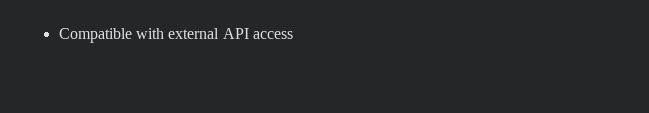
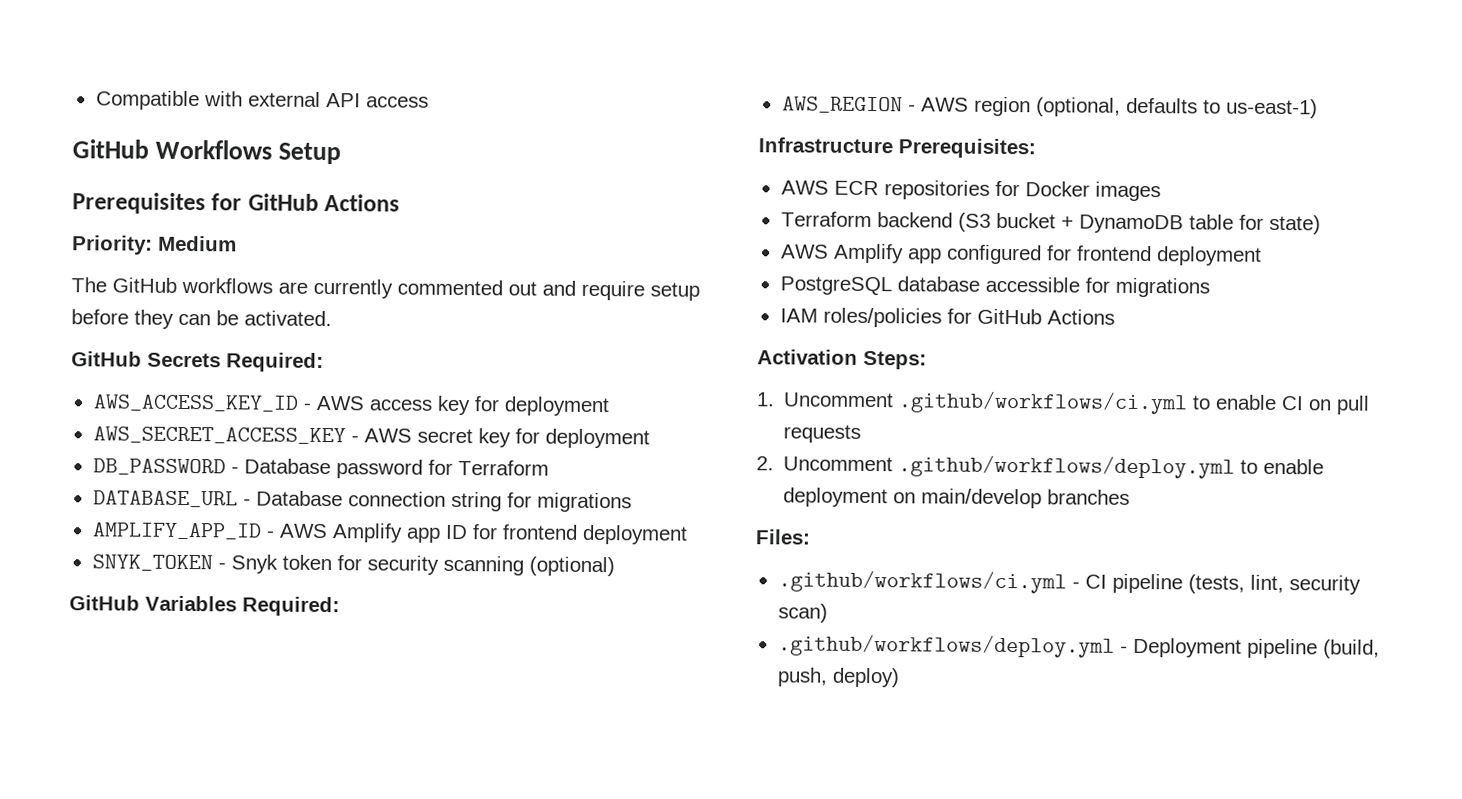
(293, 35) none -> [72,139,341,165] [72,192,401,215] [72,235,237,255] [71,277,700,301] [71,309,332,329] [71,351,324,373] [92,394,610,417] [92,426,650,449] [92,458,549,479] [92,490,632,513] [91,522,688,545] [91,554,615,577] [69,595,340,617] [781,96,1318,119] [758,137,1036,159] [780,180,1161,202] [780,211,1321,235] [780,243,1262,266] [779,276,1210,298] [779,307,1115,328] [757,349,927,370] [756,391,1371,415] [783,424,862,443] [756,455,1325,479] [783,487,1131,509] [755,529,811,545] [777,570,1361,595] [777,603,828,623] [777,634,1380,659] [776,667,900,688] // GitHub Workflows Setup // Prerequisites for GitHub Actions // Priority: Medium // The GitHub workflows are currently commented out and require setup before they can be activated. // GitHub Secrets Required: // AWS_ACCESS_KEY_ID - AWS access key for deployment // AWS_SECRET_ACCESS_KEY - AWS secret key for deployment // DB_PASSWORD - Database password for Terraform // DATABASE_URL - Database connection string for migrations // AMPLIFY_APP_ID - AWS Amplify app ID for frontend deployment // SNYK_TOKEN - Snyk token for security scanning (optional) // GitHub Variables Required: // AWS_REGION - AWS region (optional, defaults to us-east-1) // Infrastructure Prerequisites: // AWS ECR repositories for Docker images // Terraform backend (S3 bucket + DynamoDB table for state) // AWS Amplify app configured for frontend deployment // PostgreSQL database accessible for migrations // IAM roles/policies for GitHub Actions // Activation Steps: // 1. Uncomment .github/workflows/ci.yml to enable CI on pull requests // 2. Uncomment .github/workflows/deploy.yml to enable deployment on main/develop branches // Files: // .github/workflows/ci.yml - CI pipeline (tests, lint, security scan) // .github/workflows/deploy.yml - Deployment pipeline (build, push, deploy)

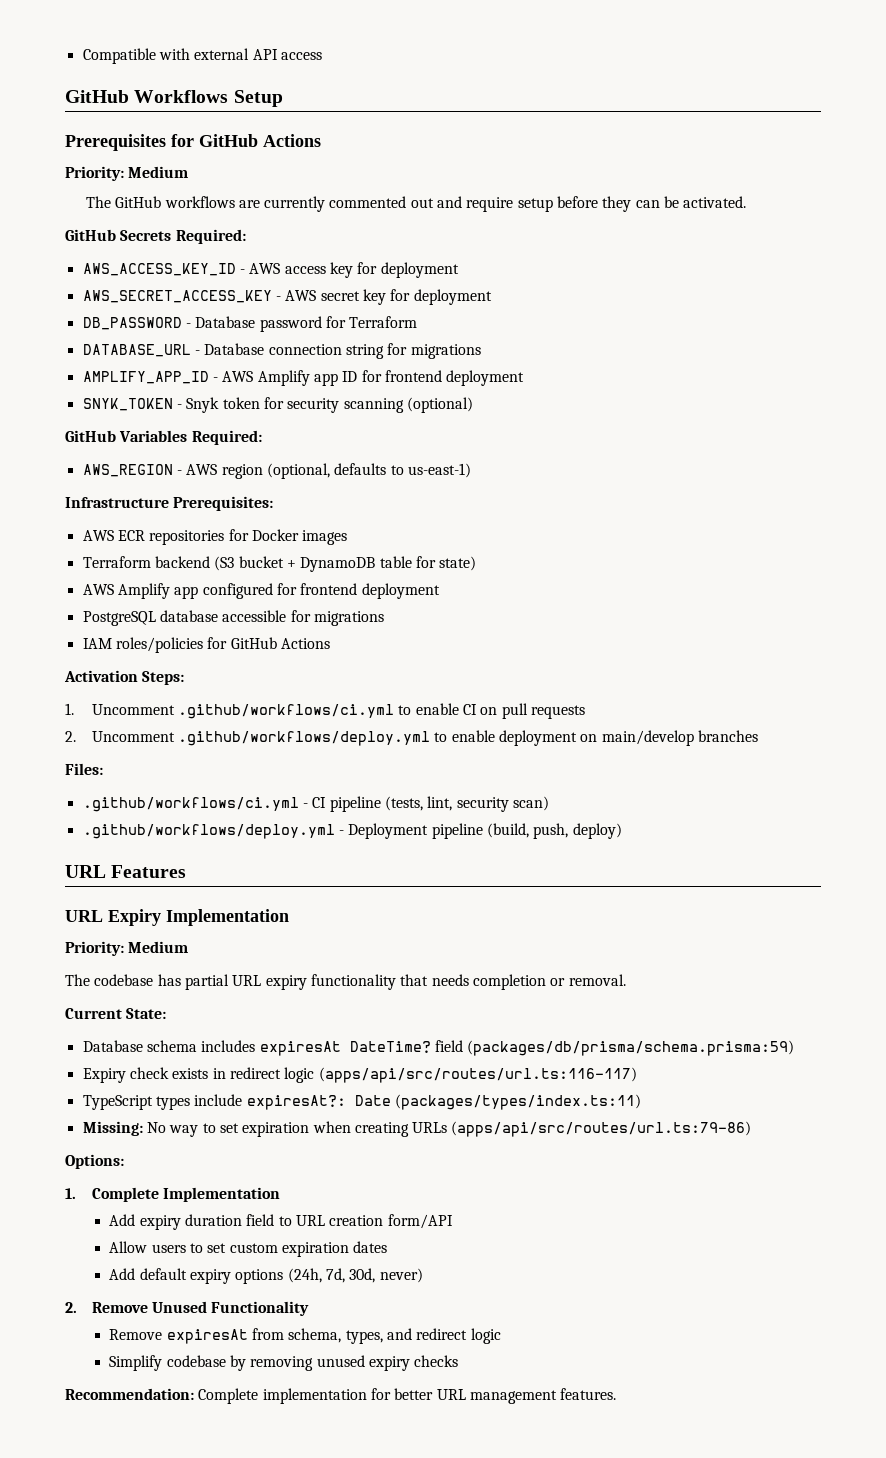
(900, 677) none -> [65,865,187,878] [65,909,289,926] [65,941,189,956] [65,974,626,990] [65,1008,167,1019] [82,1040,795,1056] [82,1067,637,1083] [82,1094,641,1110] [82,1121,752,1137] [65,1154,124,1169] [65,1187,281,1202] [109,1214,453,1230] [109,1241,388,1257] [109,1268,423,1284] [65,1301,310,1316] [109,1328,501,1344] [109,1355,459,1371] [65,1388,617,1404] // URL Features // URL Expiry Implementation // Priority: Medium // The codebase has partial URL expiry functionality that needs completion or removal. // Current State: // Database schema includes expiresAt DateTime? field (packages/db/prisma/schema.prisma:59) // Expiry check exists in redirect logic (apps/api/src/routes/url.ts:116-117) // TypeScript types include expiresAt?: Date (packages/types/index.ts:11) // Missing: No way to set expiration when creating URLs (apps/api/src/routes/url.ts:79-86) // Options: // 1. Complete Implementation // Add expiry duration field to URL creation form/API // Allow users to set custom expiration dates // Add default expiry options (24h, 7d, 30d, never) // 2. Remove Unused Functionality // Remove expiresAt from schema, types, and redirect logic // Simplify codebase by removing unused expiry checks // Recommendation: Complete implementation for better URL management features.

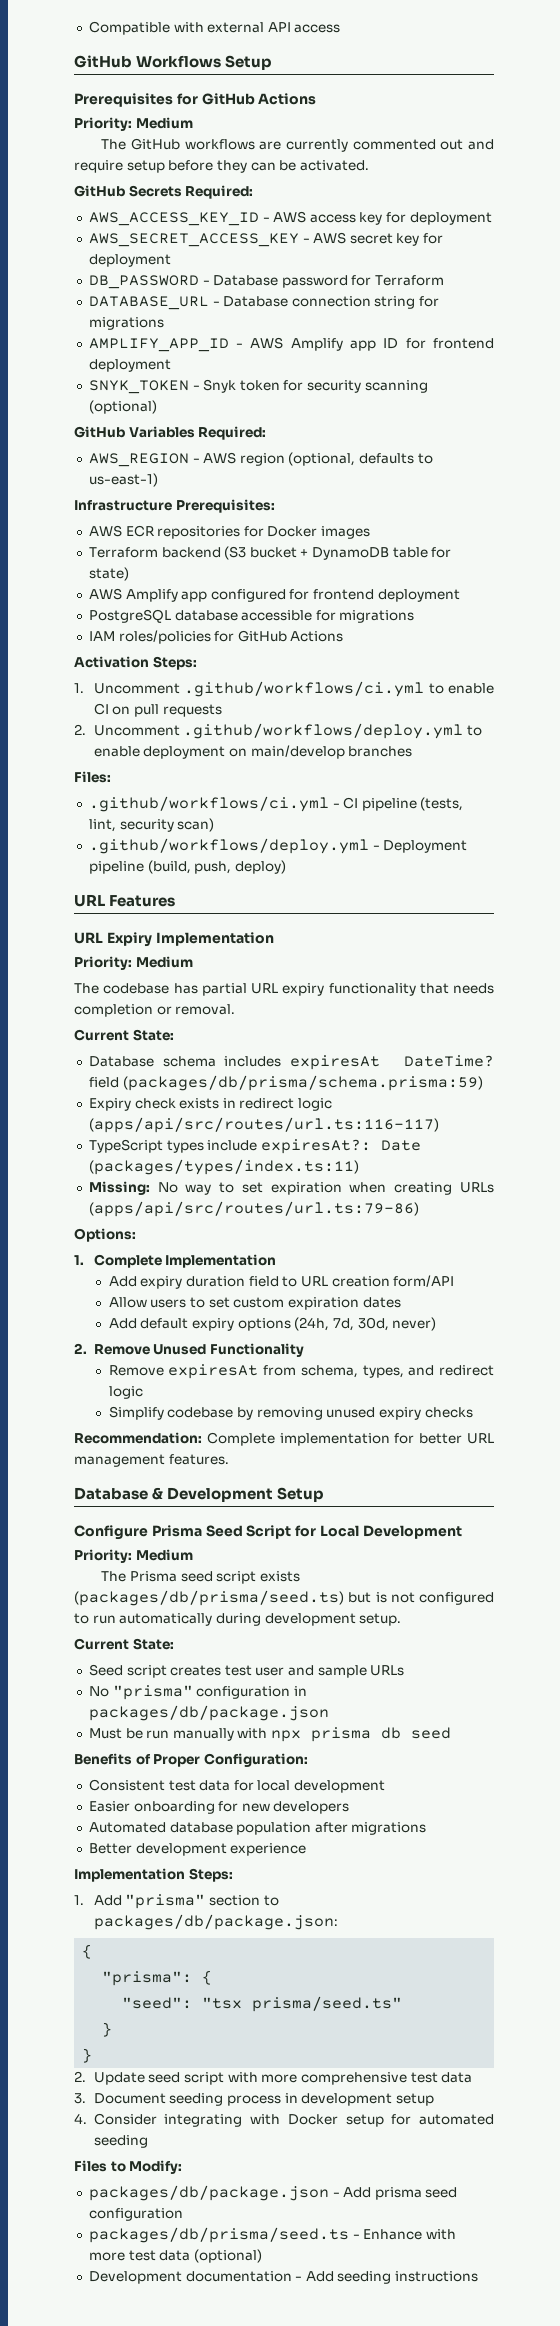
(617, 1394) none -> [74,1487,325,1502] [74,1525,462,1540] [74,1549,193,1563] [101,1571,300,1584] [74,1590,494,1606] [74,1613,402,1626] [74,1638,174,1650] [88,1664,405,1678] [88,1685,307,1700] [88,1705,329,1721] [88,1727,452,1742] [74,1753,308,1767] [88,1779,386,1793] [88,1801,350,1814] [88,1822,427,1835] [88,1843,307,1856] [74,1868,233,1882] [74,1894,279,1909] [93,1914,338,1930] [82,1944,93,1959] [102,1970,213,1986] [122,1996,403,2012] [102,2022,113,2037] [82,2048,93,2063] [74,2071,473,2085] [74,2093,435,2106] [74,2113,495,2127] [93,2135,148,2148] [74,2160,183,2174] [88,2185,458,2201] [88,2208,183,2221] [88,2227,456,2243] [88,2249,262,2263] [88,2271,479,2284] // Database & Development Setup // Configure Prisma Seed Script for Local Development // Priority: Medium // The Prisma seed script exists (packages/db/prisma/seed.ts) but is not configured to run automatically during development setup. // Current State: // Seed script creates test user and sample URLs // No "prisma" configuration in packages/db/package.json // Must be run manually with npx prisma db seed // Benefits of Proper Configuration: // Consistent test data for local development // Easier onboarding for new developers // Automated database population after migrations // Better development experience // Implementation Steps: // 1. Add "prisma" section to packages/db/package.json: // { // "prisma": { // "seed": "tsx prisma/seed.ts" // } // } // 2. Update seed script with more comprehensive test data // 3. Document seeding process in development setup // 4. Consider integrating with Docker setup for automated seeding // Files to Modify: // packages/db/package.json - Add prisma seed configuration // packages/db/prisma/seed.ts - Enhance with more test data (optional) // Development documentation - Add seeding instructions

